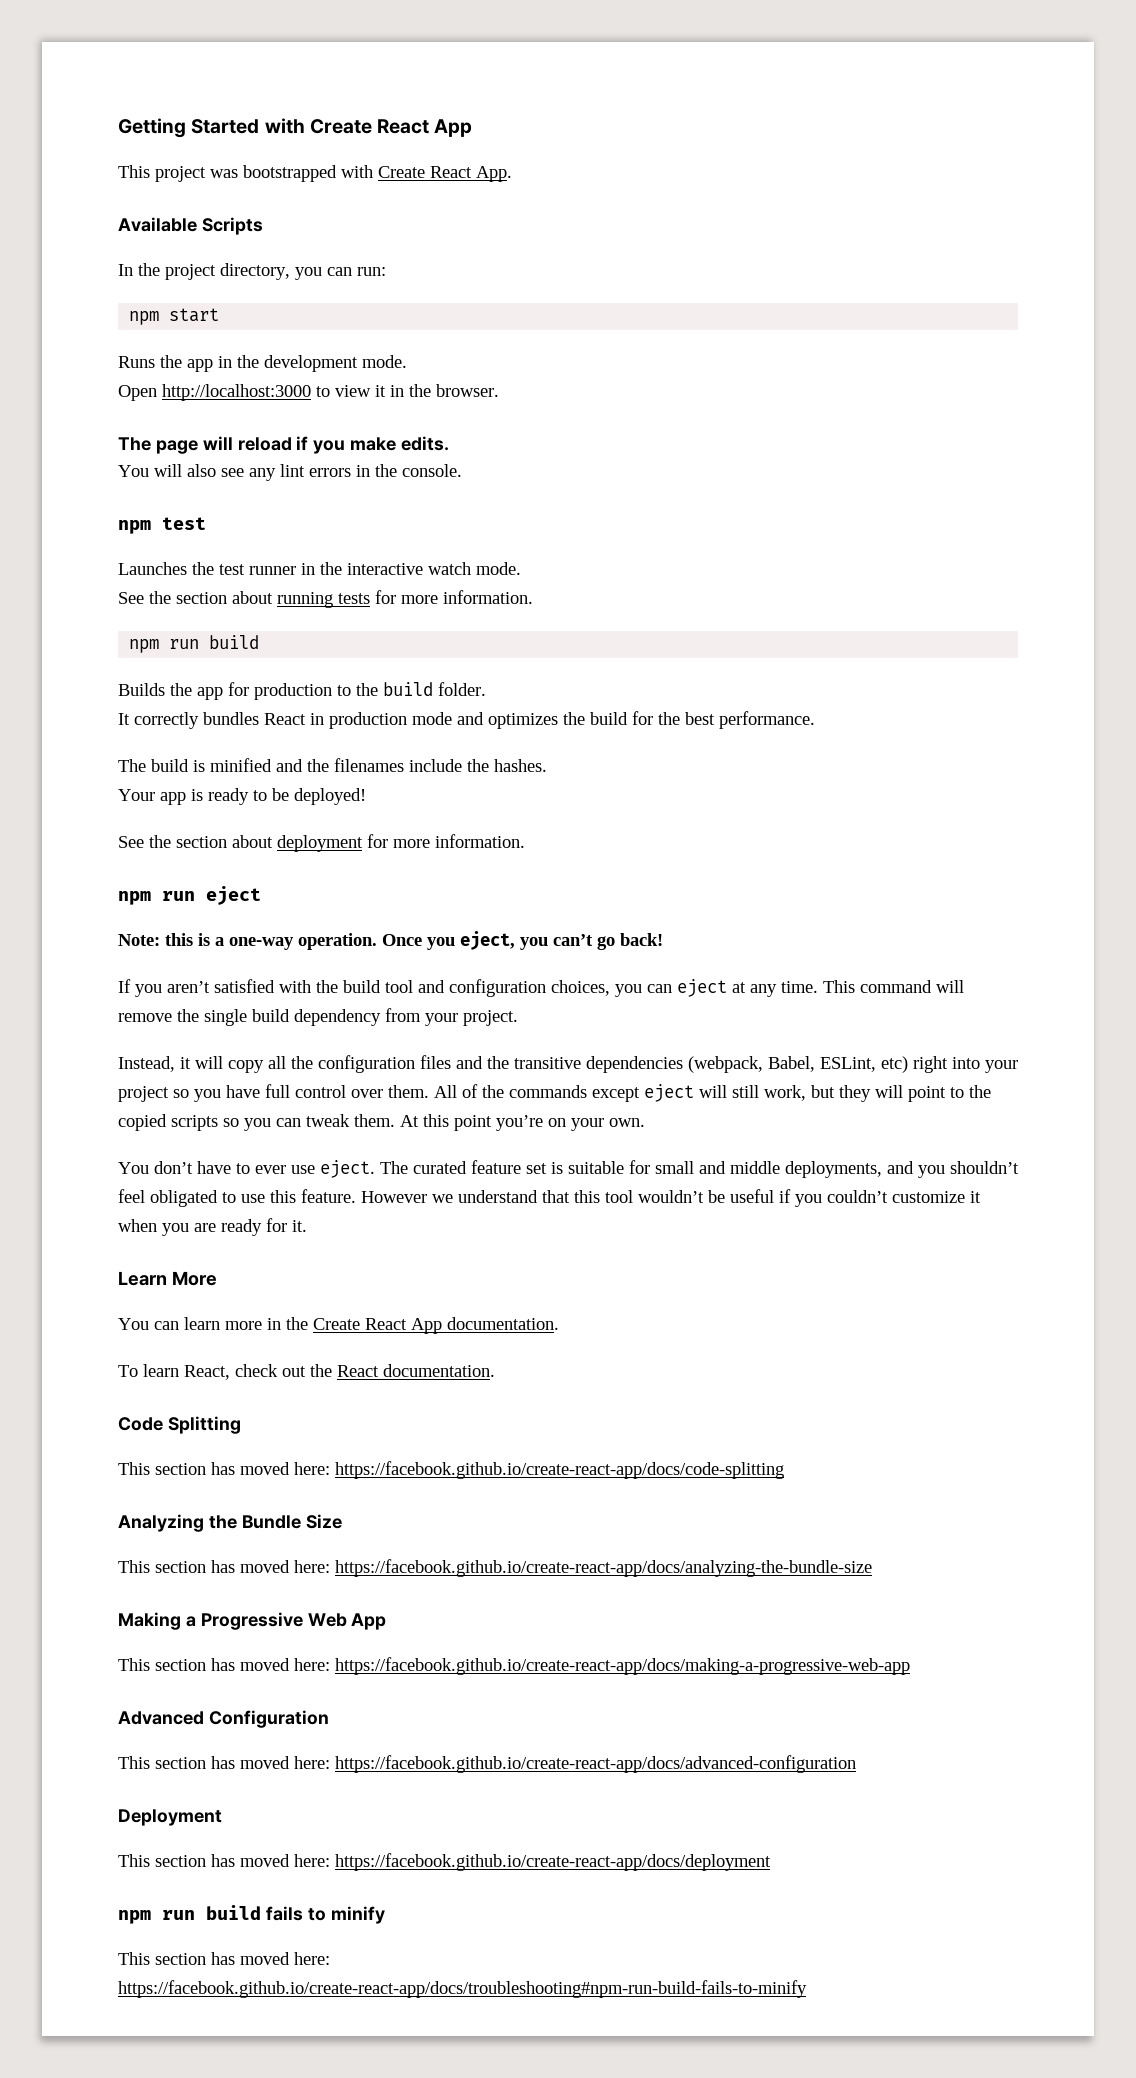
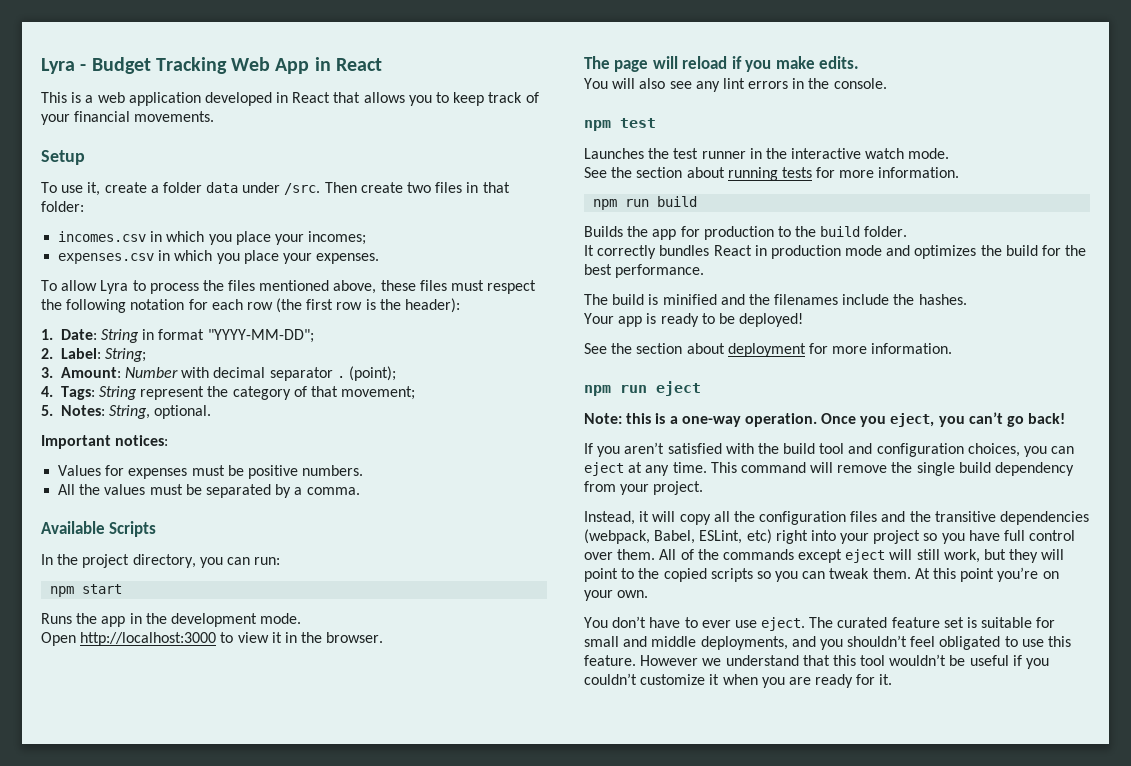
[118,118,473,138] [118,165,512,182] Getting Started with Create React App // This project was bootstrapped with Create React App. -> [41,57,382,74] [41,92,539,106] [41,111,215,125] [41,150,85,165] [41,182,510,196] [41,201,84,212] [58,231,367,245] [58,250,380,264] [41,280,537,294] [41,298,461,313] [41,329,314,343] [41,348,147,362] [41,366,396,381] [41,386,416,400] [41,405,212,419] [41,435,169,449] [58,465,364,479] [58,484,360,498] Lyra - Budget Tracking Web App in React // This is a web application developed in React that allows you to keep track of your financial movements. // Setup // To use it, create a folder data under /src. Then create two files in that folder: // incomes.csv in which you place your incomes; // expenses.csv in which you place your expenses. // To allow Lyra to process the files mentioned above, these files must respect the following notation for each row (the first row is the header): // 1. Date: String in format "YYYY-MM-DD"; // 2. Label: String; // 3. Amount: Number with decimal separator . (point); // 4. Tags: String represent the category of that movement; // 5. Notes: String, optional. // Important notices: // Values for expenses must be positive numbers. // All the values must be separated by a comma.
[118,1271,217,1286] [118,1317,559,1334] [118,1364,495,1380] [118,1416,241,1434] [118,1461,784,1479] [118,1514,342,1532] [118,1559,872,1577] [118,1612,387,1630] [118,1657,910,1675] [118,1710,329,1728] [118,1755,856,1773] [118,1809,222,1826] [118,1853,771,1871] [118,1905,385,1924] [118,1952,330,1965] [118,1980,807,1998] // Learn More // You can learn more in the Create React App documentation. // To learn React, check out the React documentation. // Code Splitting // This section has moved here: https://facebook.github.io/create-react-app/docs/code-splitting // Analyzing the Bundle Size // This section has moved here: https://facebook.github.io/create-react-app/docs/analyzing-the-bundle-size // Making a Progressive Web App // This section has moved here: https://facebook.github.io/create-react-app/docs/making-a-progressive-web-app // Advanced Configuration // This section has moved here: https://facebook.github.io/create-react-app/docs/advanced-configuration // Deployment // This section has moved here: https://facebook.github.io/create-react-app/docs/deployment // npm run build fails to minify // This section has moved here: https://facebook.github.io/create-react-app/docs/troubleshooting#npm-run-build-fails-to-minify -> (893, 679) none

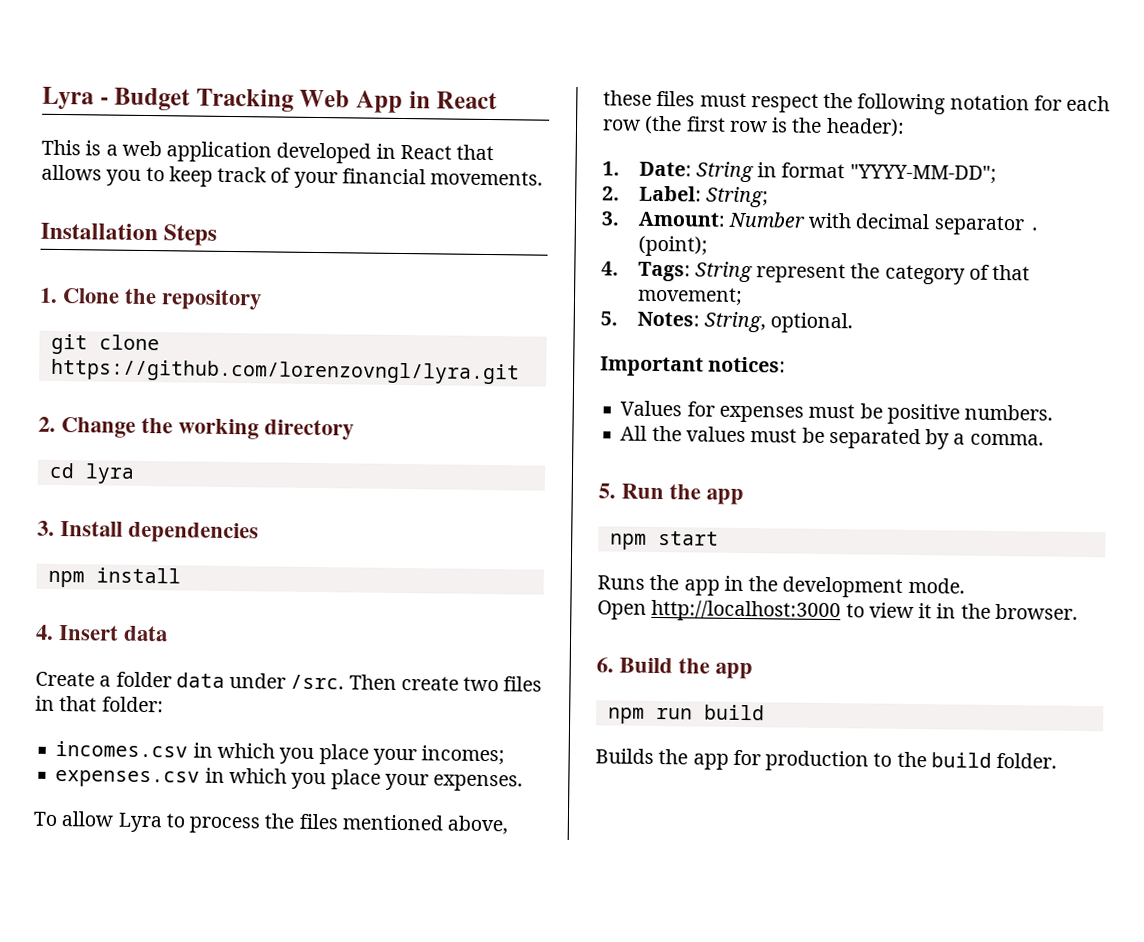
[41,150,85,165] [41,182,147,196] Setup // To use it, create -> [40,222,218,246] [39,287,263,311] [50,333,160,355] [50,358,520,385] [38,416,355,441] [48,462,135,484] [37,520,260,544] [47,567,181,588] [35,624,169,642] [35,671,95,687] Installation Steps // 1. Clone the repository // git clone https://github.com/lorenzovngl/lyra.git // 2. Change the working directory // cd lyra // 3. Install dependencies // npm install // 4. Insert data // Create
[41,521,157,537] [41,554,281,568] Available Scripts // In the project directory, you can run: -> [598,483,745,506] 5. Run the app
[584,56,860,72] [584,78,887,92] [584,118,656,131] [584,148,950,159] [584,167,960,181] The page will reload if you make edits. // You will also see any lint errors in the console. // npm test // Launches the test runner in the interactive watch mode. // See the section about running tests for more information. -> [596,657,754,680] 6. Build the app
[584,245,1087,259] [584,264,705,278] [584,294,967,305] [584,313,804,327] [584,343,953,357] [584,381,701,396] [584,412,1066,427] [584,442,1075,457] [584,462,1075,476] [584,481,704,495] [584,511,1090,525] [584,529,1076,544] [584,549,1065,563] [584,567,1059,582] [584,590,649,601] [584,616,1056,631] [584,635,1072,650] [584,654,1050,669] [584,673,893,688] // It correctly bundles React in production mode and optimizes the build for the best performance. // The build is minified and the filenames include the hashes. // Your app is ready to be deployed! // See the section about deployment for more information. // npm run eject // Note: this is a one-way operation. Once you eject, you can’t go back! // If you aren’t satisfied with the build tool and configuration choices, you can eject at any time. This command will remove the single build dependency from your project. // Instead, it will copy all the configuration files and the transitive dependencies (webpack, Babel, ESLint, etc) right into your project so you have full control over them. All of the commands except eject will still work, but they will point to the copied scripts so you can tweak them. At this point you’re on your own. // You don’t have to ever use eject. The curated feature set is suitable for small and middle deployments, and you shouldn’t feel obligated to use this feature. However we understand that this tool wouldn’t be useful if you couldn’t customize it when you are ready for it. -> (1058, 760) none

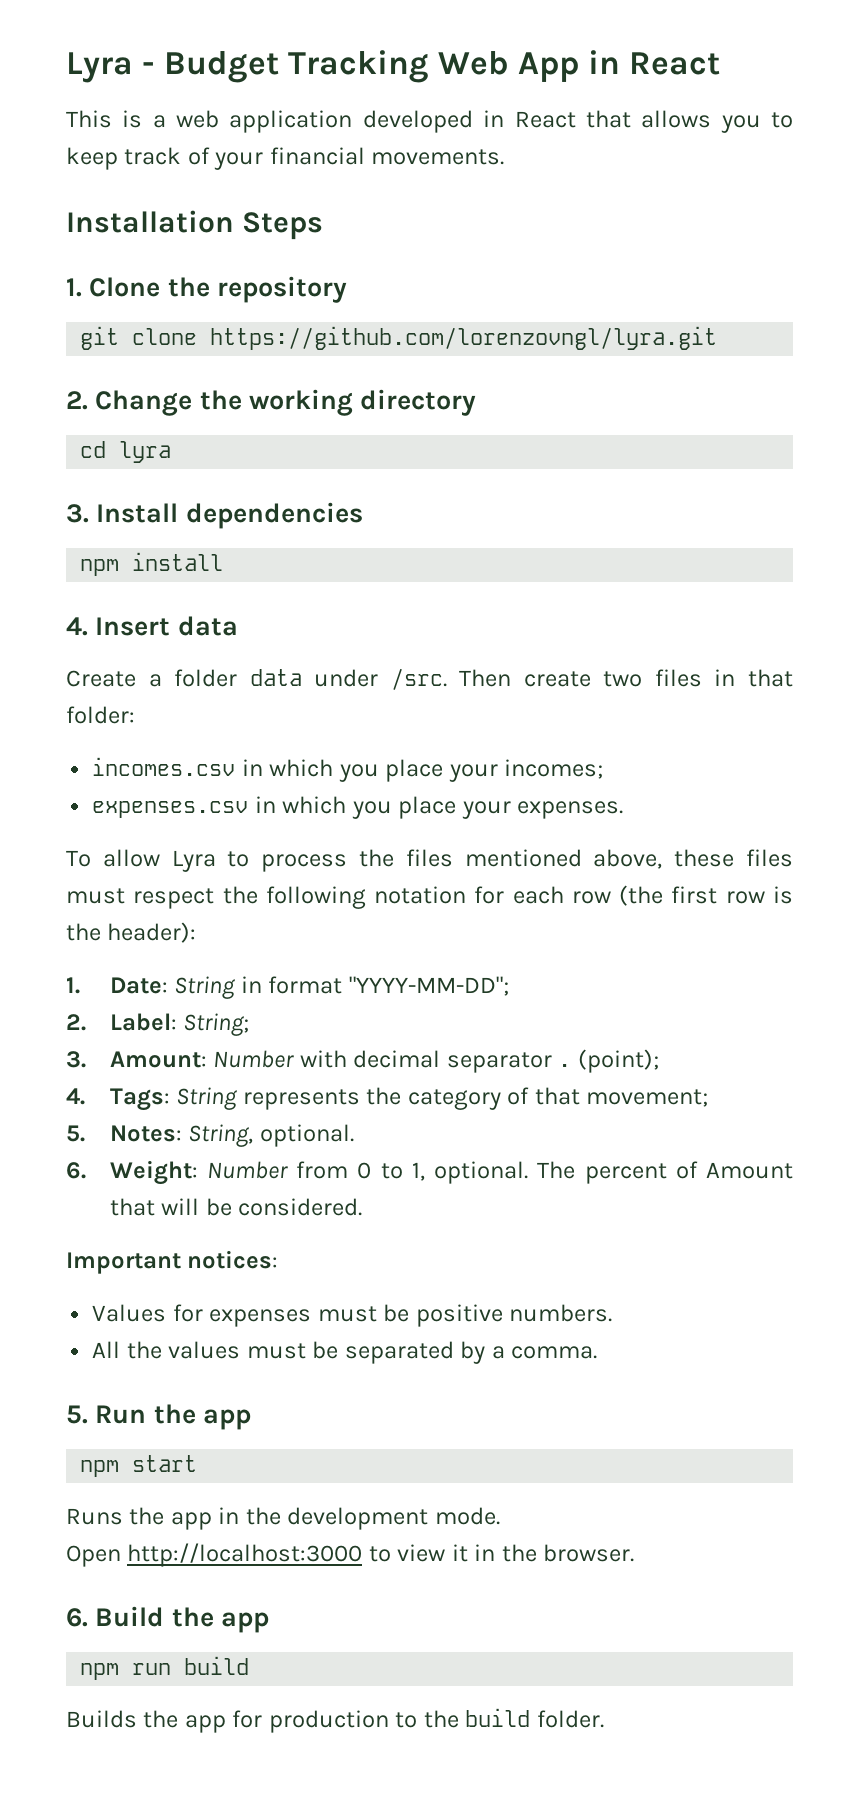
[756,263,847,284] represent -> [242,1089,360,1110] represents
(854, 323) none -> [66,1160,793,1185] [109,1198,363,1216] // 6. Weight: Number from 0 to 1, optional. The percent of Amount that will be considered.

